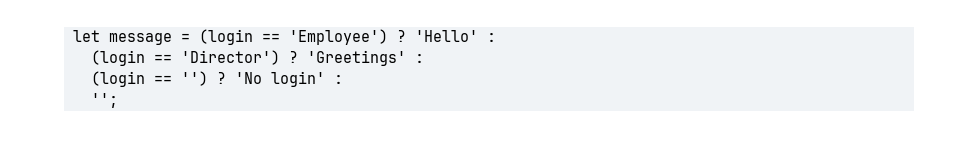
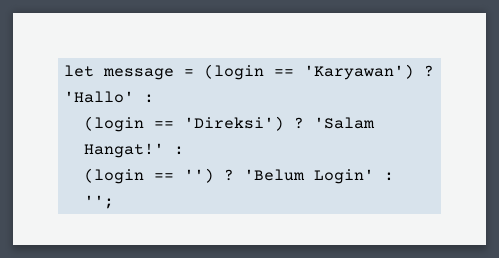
[289,29,497,45] [91,50,407,66] 'Employee') ? 'Hello' : // (login == 'Director') ? 'Greetings' -> [304,64,435,80] [64,91,155,103] [84,116,376,132] [84,143,165,158] 'Karyawan') ? 'Hallo' : // (login == 'Direksi') ? 'Salam Hangat!'
[235,71,326,87] 'No login' -> [244,169,375,184] 'Belum Login'

